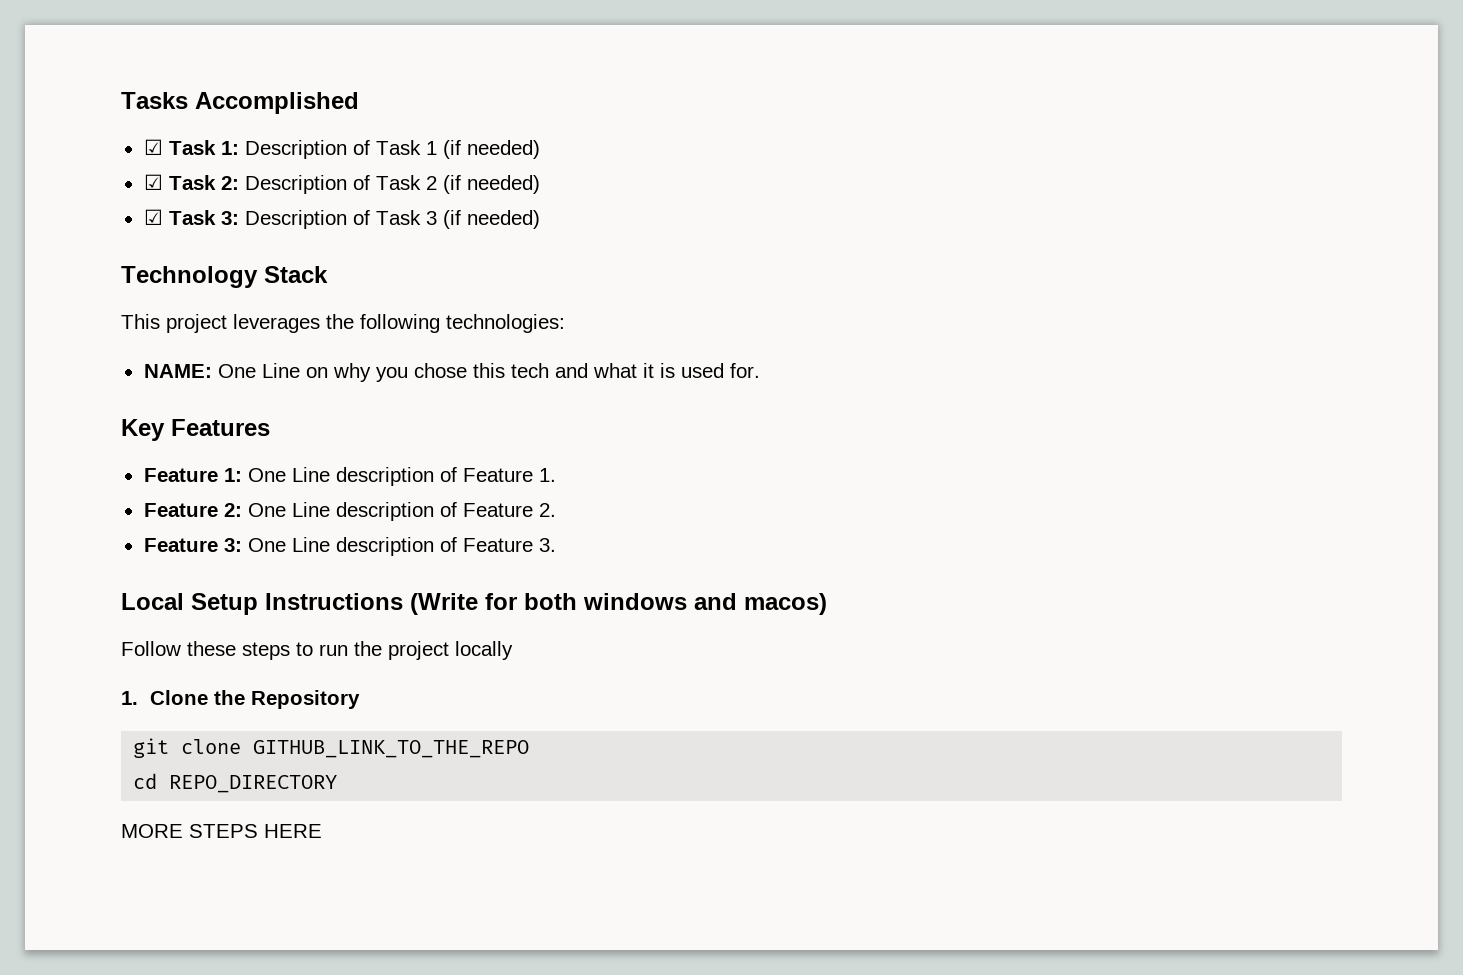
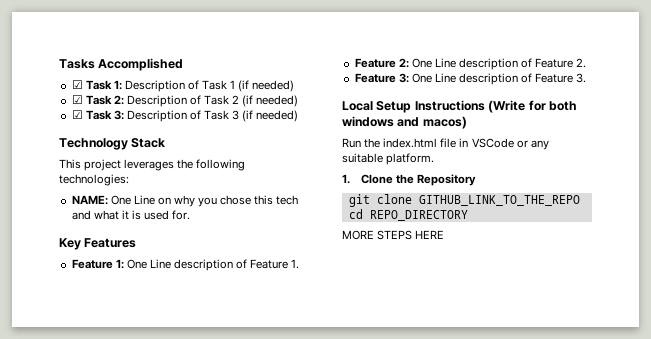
[121,641,513,660] Follow these steps to run the project locally -> [342,138,549,150] [342,153,435,165] Run the index.html file in VSCode or any suitable platform.

